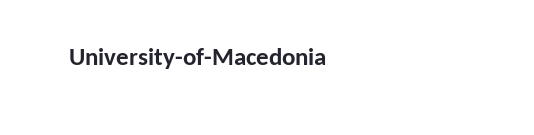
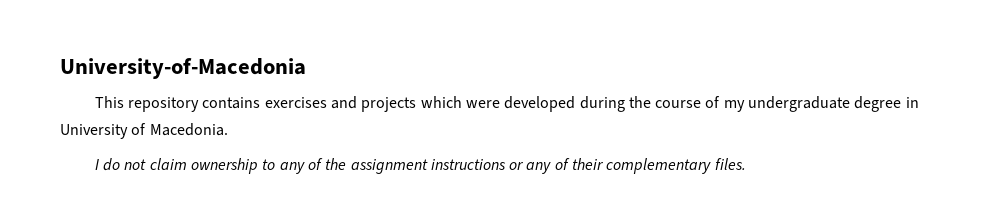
(326, 58) none -> [94,96,919,112] [60,123,228,139] [94,158,746,174] // This repository contains exercises and projects which were developed during the course of my undergraduate degree in University of Macedonia. // I do not claim ownership to any of the assignment instructions or any of their complementary files.

